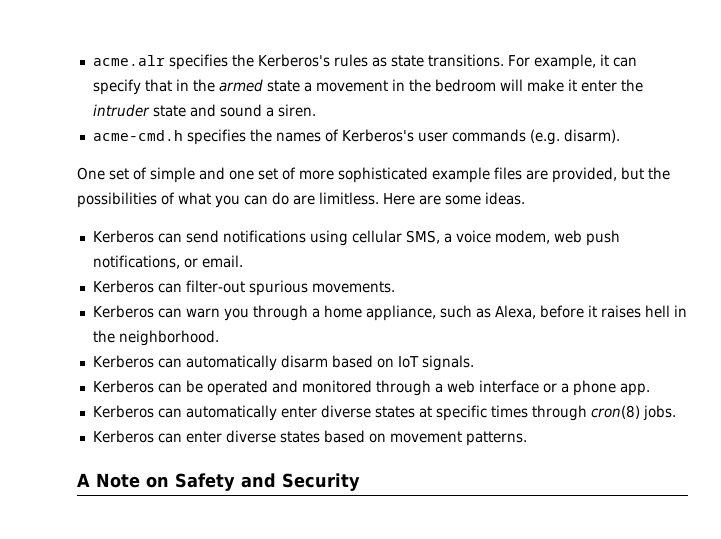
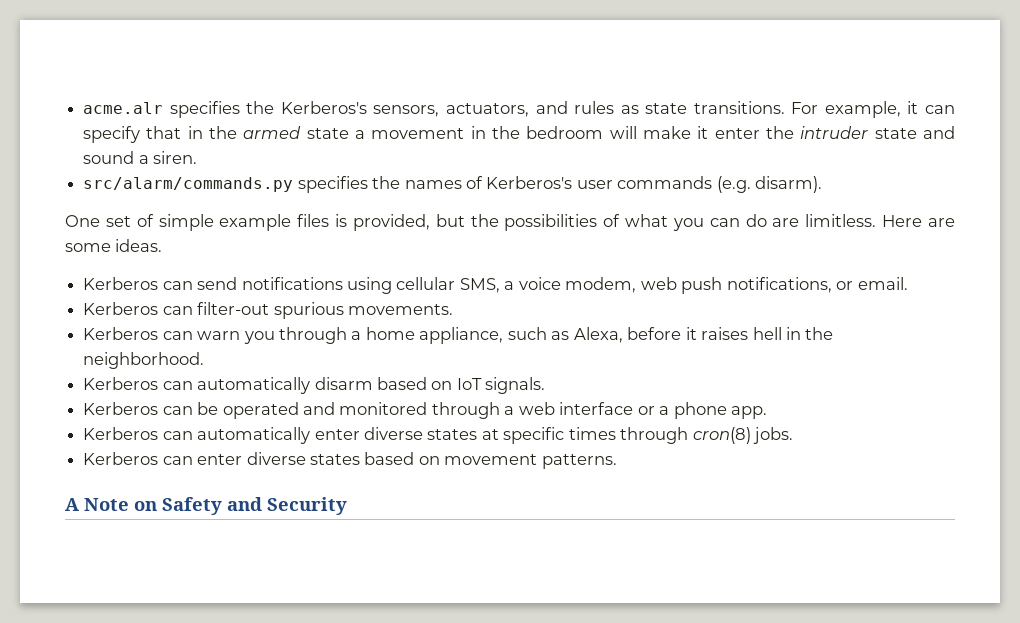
(330, 60) none -> [373,101,568,117] sensors, actuators, and
[92,130,183,141] acme-cmd.h -> [83,177,294,192] src/alarm/commands.py
[199,167,428,183] and one set of more sophisticated -> (214, 222) none
[526,170,548,180] are -> [335,214,348,227] is

